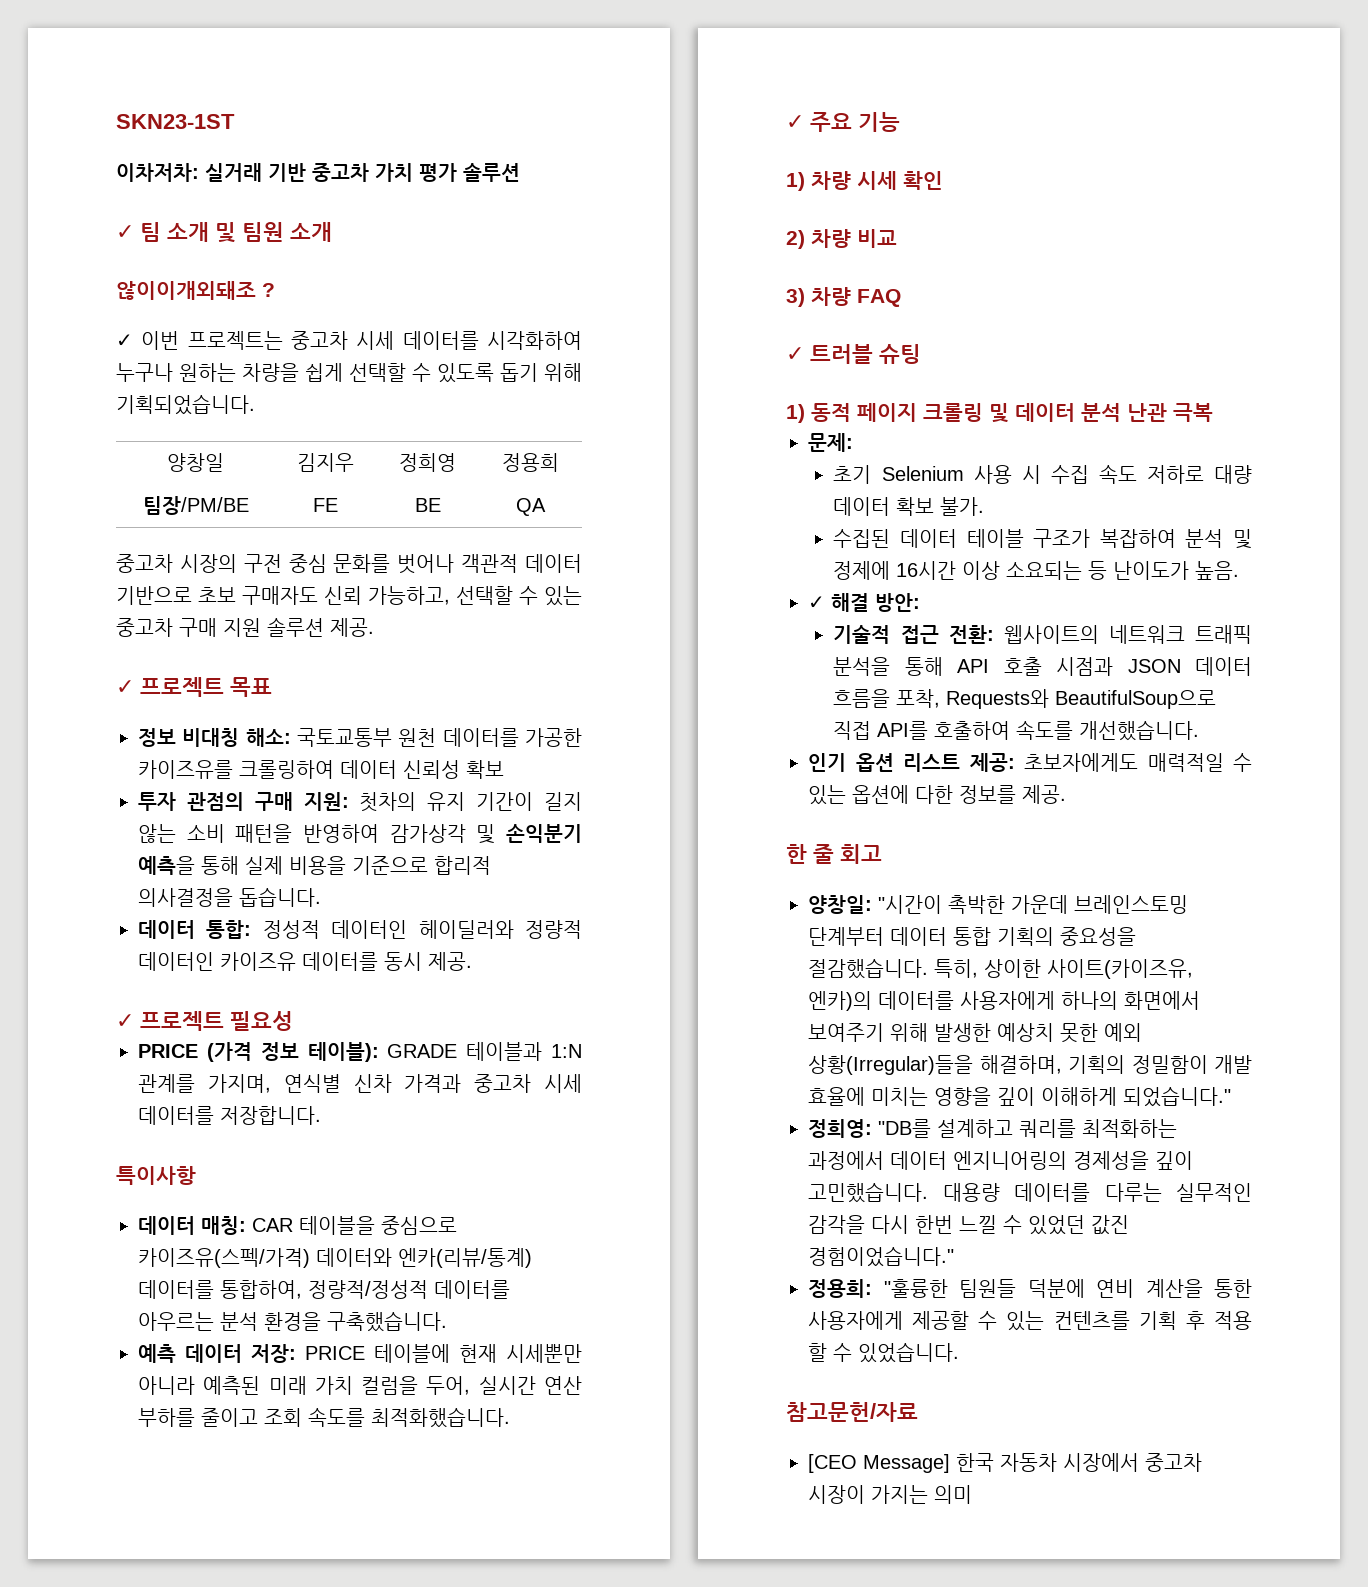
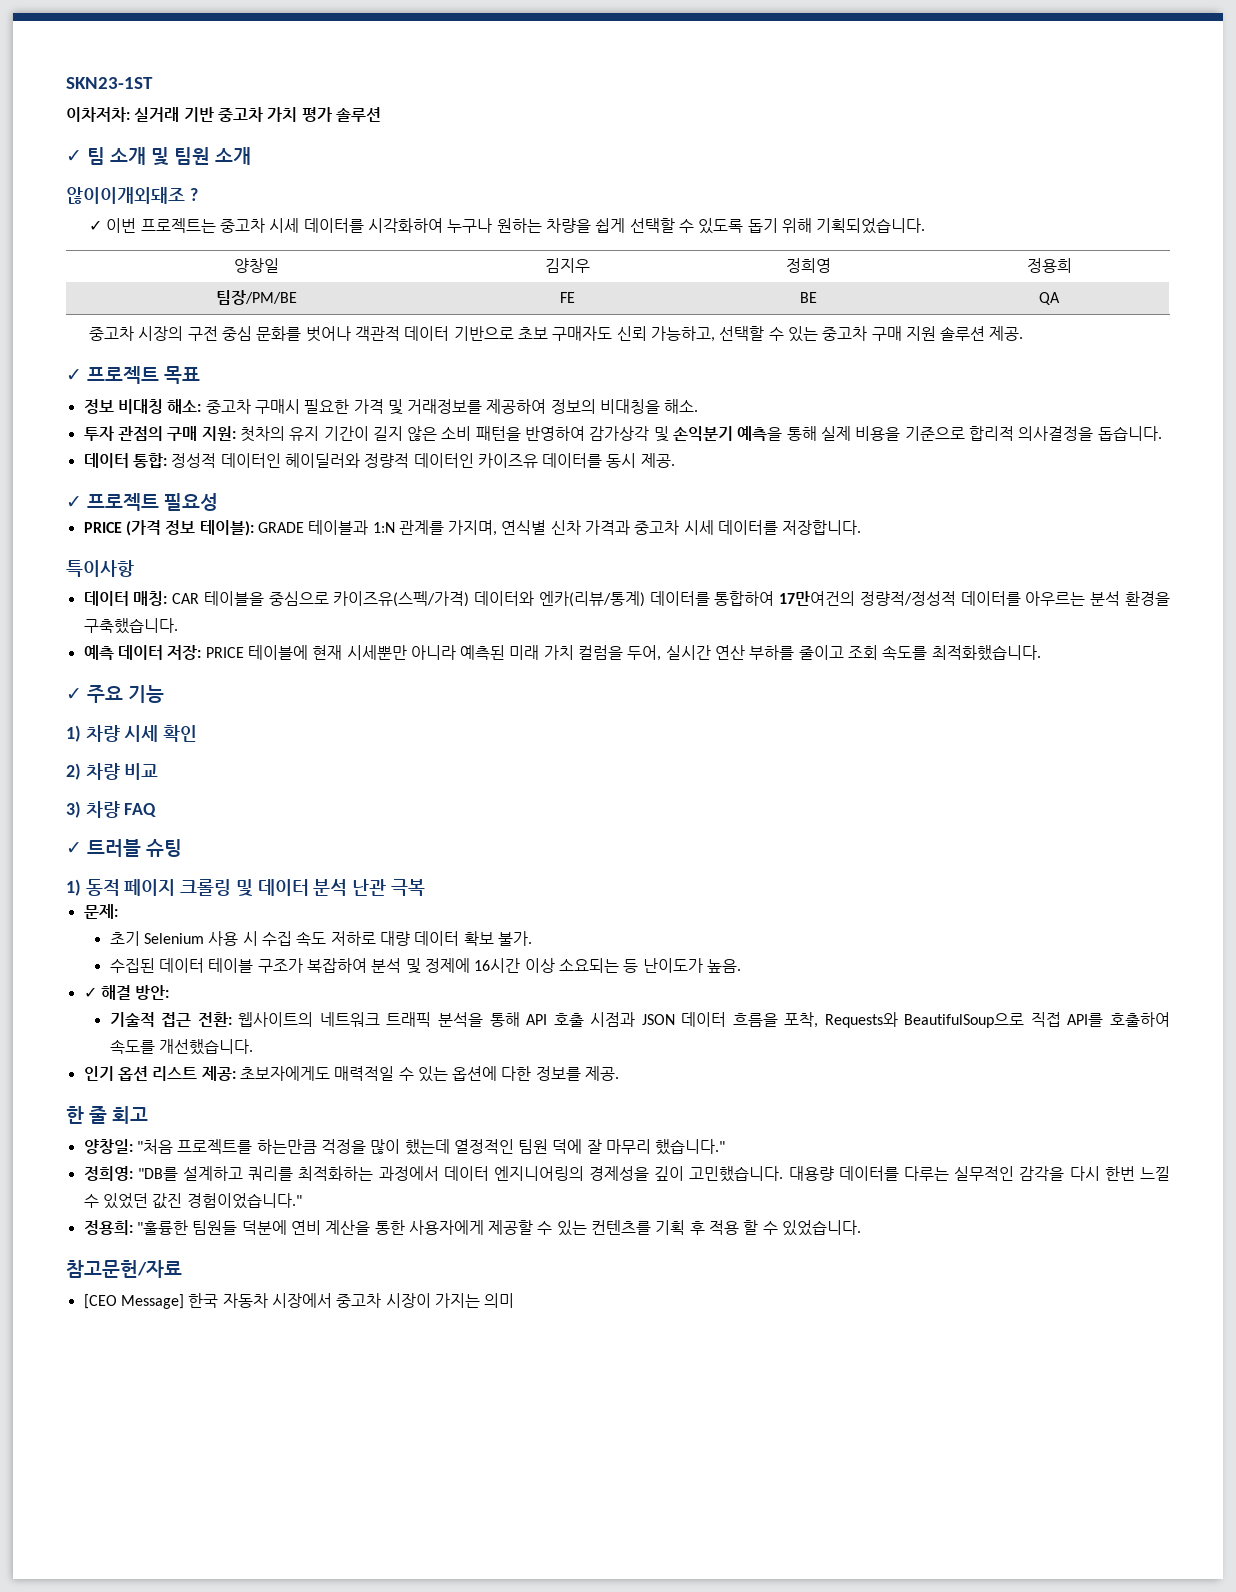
[297,728,582,747] [138,760,504,779] 국토교통부 원천 데이터를 가공한 카이즈유를 크롤링하여 데이터 신뢰성 확보 -> [205,399,699,415] 중고차 구매시 필요한 가격 및 거래정보를 제공하여 정보의 비대칭을 해소.
[138,824,176,843] 않는 -> [407,426,438,441] 않은
[220,1280,302,1299] 통합하여, -> [714,591,856,606] 통합하여 17만여건의
[878,895,1188,914] [808,927,1136,946] [808,958,1193,979] [808,991,1200,1011] [808,1023,1142,1043] [808,1055,1252,1075] [808,1086,1231,1107] "시간이 촉박한 가운데 브레인스토밍 단계부터 데이터 통합 기획의 중요성을 절감했습니다. 특히, 상이한 사이트(카이즈유, 엔카)의 데이터를 사용자에게 하나의 화면에서 보여주기 위해 발생한 예상치 못한 예외 상황(Irregular)들을 해결하며, 기획의 정밀함이 개발 효율에 미치는 영향을 깊이 이해하게 되었습니다." -> [136,1139,726,1155] "처음 프로젝트를 하는만큼 걱정을 많이 했는데 열정적인 팀원 덕에 잘 마무리 했습니다."

